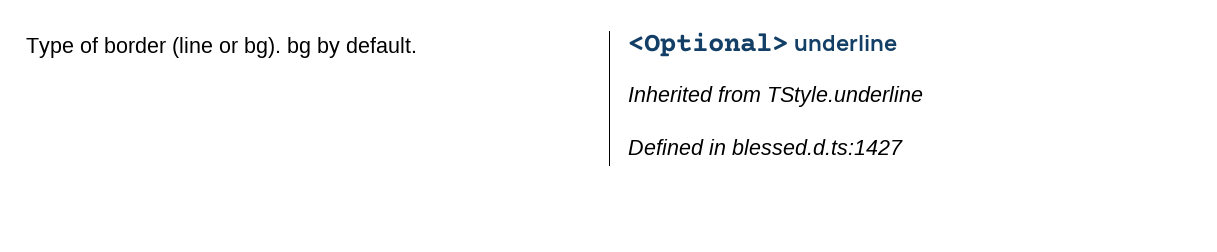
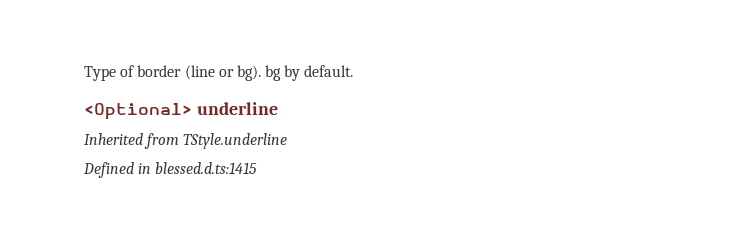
[732,139,903,155] blessed.d.ts:1427 -> [155,162,258,174] blessed.d.ts:1415

